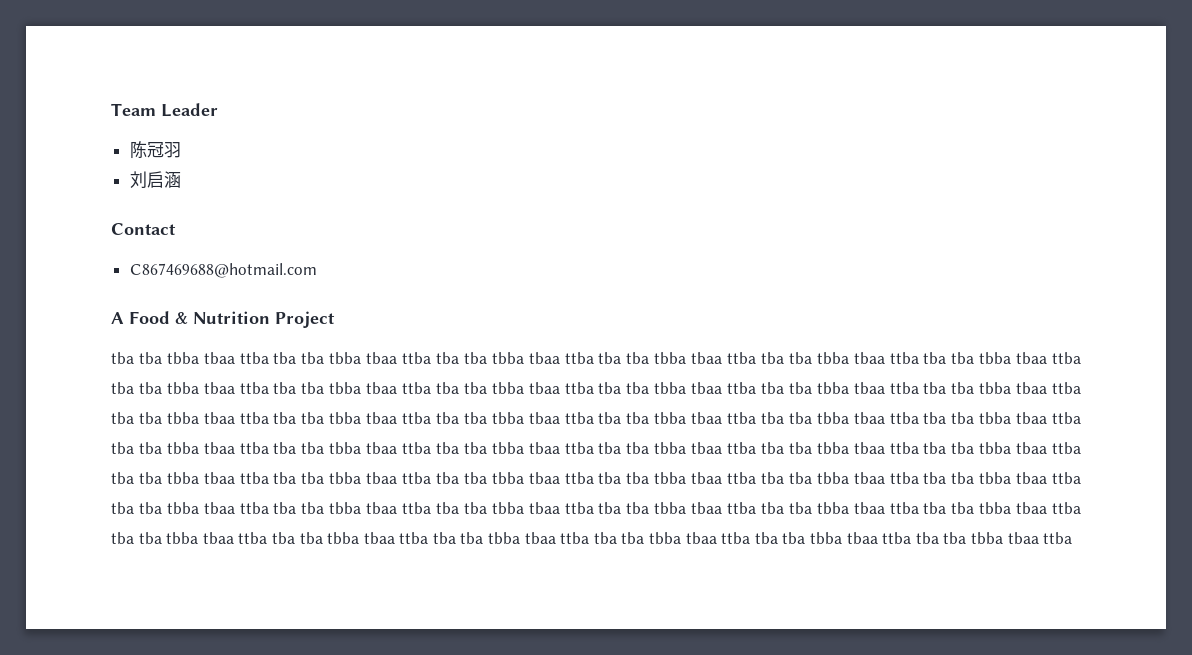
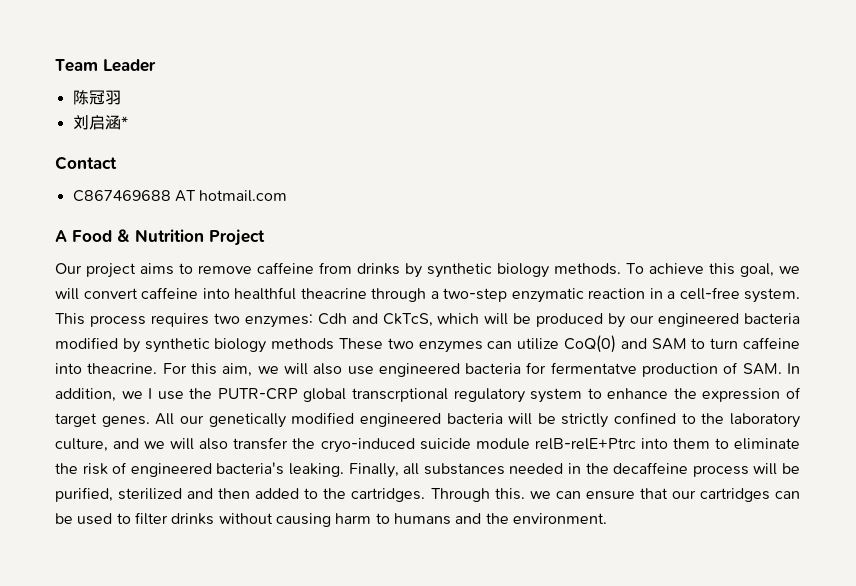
(181, 179) none -> [120,116,128,128] *
[129,263,317,278] C867469688@hotmail.com -> [72,190,288,202] C867469688 AT hotmail.com
[111,352,1081,364] [111,382,1081,394] [111,412,1081,424] [111,442,1081,454] [111,472,1081,484] [111,502,1081,514] [111,532,1073,544] tba tba tbba tbaa ttba tba tba tbba tbaa ttba tba tba tbba tbaa ttba tba tba tbba tbaa ttba tba tba tbba tbaa ttba tba tba tbba tbaa ttba tba tba tbba tbaa ttba tba tba tbba tbaa ttba tba tba tbba tbaa ttba tba tba tbba tbaa ttba tba tba tbba tbaa ttba tba tba tbba tbaa ttba tba tba tbba tbaa ttba tba tba tbba tbaa ttba tba tba tbba tbaa ttba tba tba tbba tbaa ttba tba tba tbba tbaa ttba tba tba tbba tbaa ttba tba tba tbba tbaa ttba tba tba tbba tbaa ttba tba tba tbba tbaa ttba tba tba tbba tbaa ttba tba tba tbba tbaa ttba tba tba tbba tbaa ttba tba tba tbba tbaa ttba tba tba tbba tbaa ttba tba tba tbba tbaa ttba tba tba tbba tbaa ttba tba tba tbba tbaa ttba tba tba tbba tbaa ttba tba tba tbba tbaa ttba tba tba tbba tbaa ttba tba tba tbba tbaa ttba tba tba tbba tbaa ttba tba tba tbba tbaa ttba tba tba tbba tbaa ttba tba tba tbba tbaa ttba tba tba tbba tbaa ttba tba tba tbba tbaa ttba tba tba tbba tbaa ttba tba tba tbba tbaa ttba tba tba tbba tbaa ttba -> [55,262,800,278] [55,287,800,303] [55,313,801,328] [55,335,800,353] [55,362,800,377] [55,387,801,403] [55,412,800,428] [55,437,800,453] [55,462,801,478] [55,487,800,502] [55,512,607,527] Our project aims to remove caffeine from drinks by synthetic biology methods. To achieve this goal, we will convert caffeine into healthful theacrine through a two-step enzymatic reaction in a cell-free system. This process requires two enzymes: Cdh and CkTcS, which will be produced by our engineered bacteria modified by synthetic biology methods These two enzymes can utilize CoQ(0) and SAM to turn caffeine into theacrine. For this aim, we will also use engineered bacteria for fermentatve production of SAM. In addition, we I use the PUTR-CRP global transcrptional regulatory system to enhance the expression of target genes. All our genetically modified engineered bacteria will be strictly confined to the laboratory culture, and we will also transfer the cryo-induced suicide module relB-relE+Ptrc into them to eliminate the risk of engineered bacteria's leaking. Finally, all substances needed in the decaffeine process will be purified, sterilized and then added to the cartridges. Through this. we can ensure that our cartridges can be used to filter drinks without causing harm to humans and the environment.

